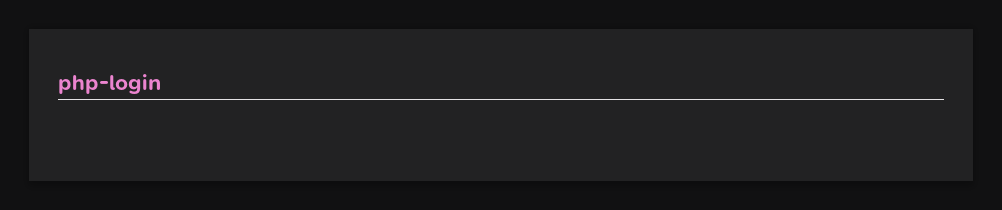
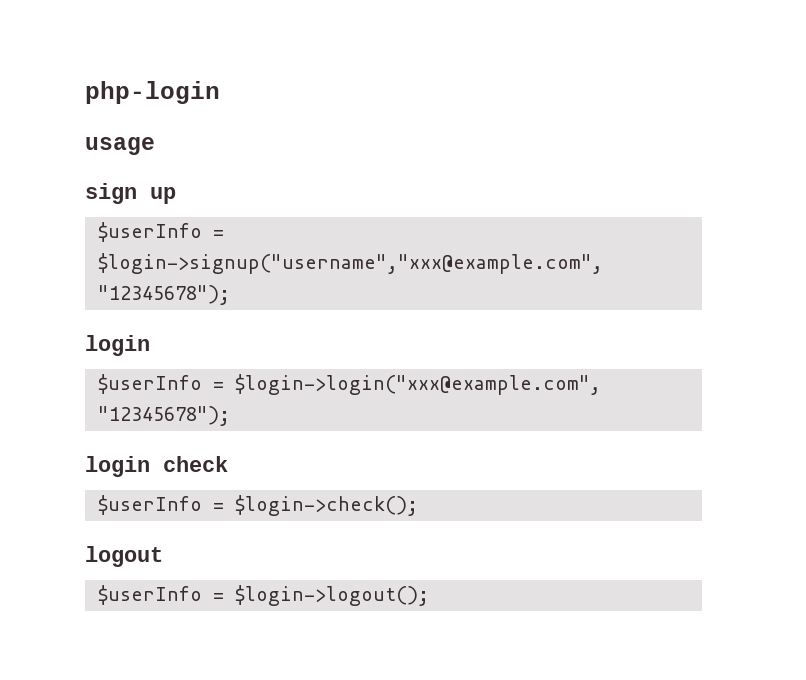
(161, 84) none -> [85,137,155,155] [85,183,176,204] [97,222,224,242] [97,253,603,274] [97,285,230,305] [85,335,150,356] [97,374,601,395] [97,406,230,426] [85,456,228,477] [97,495,418,516] [85,546,163,567] [97,585,429,606] // usage // sign up // $userInfo = $login->signup("username","xxx@example.com", "12345678"); // login // $userInfo = $login->login("xxx@example.com", "12345678"); // login check // $userInfo = $login->check(); // logout // $userInfo = $login->logout();

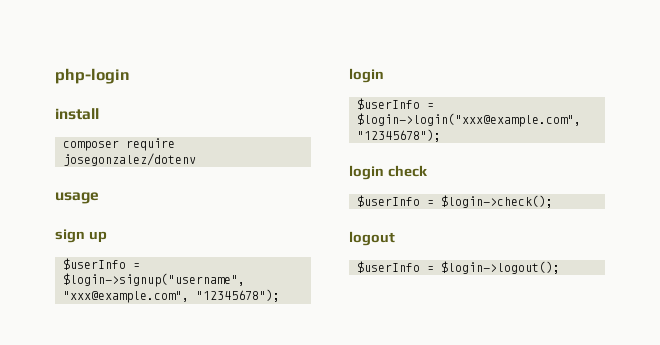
(220, 92) none -> [55,108,99,120] [63,138,176,151] [63,153,197,166] // install // composer require josegonzalez/dotenv

